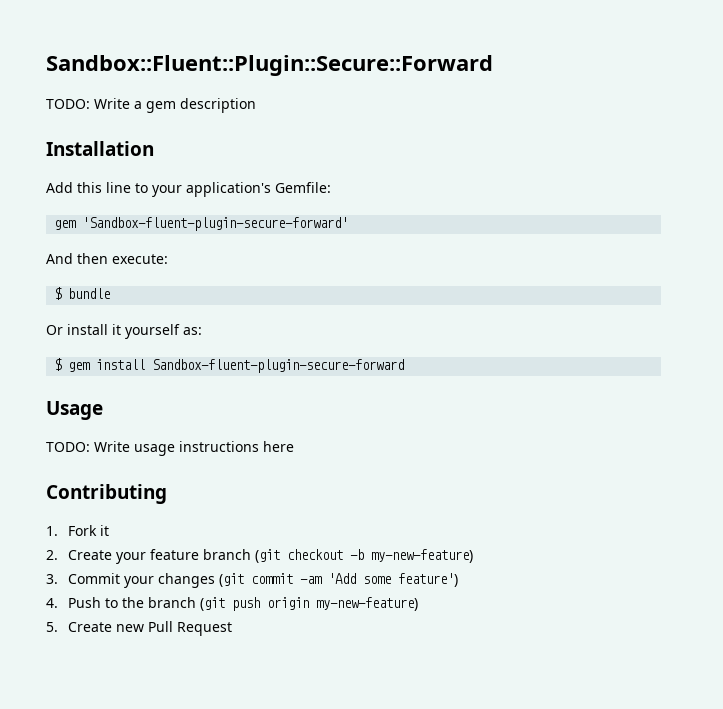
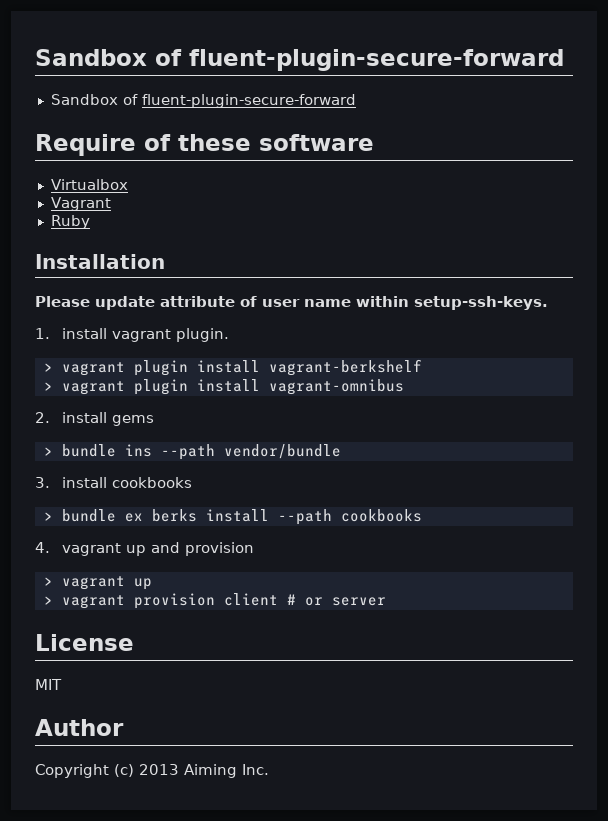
[46,55,493,76] [46,98,256,113] [46,141,154,156] [46,182,331,197] [54,217,349,231] [46,253,168,264] [54,287,111,300] [46,324,202,339] [54,358,405,373] [46,401,103,420] [46,441,294,456] [46,484,167,504] [46,525,109,536] [46,549,473,564] [46,573,458,588] [46,597,418,611] [46,621,232,636] Sandbox::Fluent::Plugin::Secure::Forward // TODO: Write a gem description // Installation // Add this line to your application's Gemfile: // gem 'Sandbox-fluent-plugin-secure-forward' // And then execute: // $ bundle // Or install it yourself as: // $ gem install Sandbox-fluent-plugin-secure-forward // Usage // TODO: Write usage instructions here // Contributing // 1. Fork it // 2. Create your feature branch (git checkout -b my-new-feature) // 3. Commit your changes (git commit -am 'Add some feature') // 4. Push to the branch (git push origin my-new-feature) // 5. Create new Pull Request -> [35,49,564,71] [50,94,356,108] [35,134,374,156] [50,179,128,190] [50,197,111,211] [50,215,90,229] [35,254,165,269] [35,296,548,310] [35,328,229,342] [43,359,422,376] [43,379,404,395] [35,412,154,426] [43,444,341,460] [35,477,192,488] [43,509,422,525] [35,542,254,556] [43,576,152,590] [43,593,386,609] [35,634,134,651] [35,679,62,690] [35,719,124,736] [35,764,269,778] Sandbox of fluent-plugin-secure-forward // Sandbox of fluent-plugin-secure-forward // Require of these software // Virtualbox // Vagrant // Ruby // Installation // Please update attribute of user name within setup-ssh-keys. // 1. install vagrant plugin. // > vagrant plugin install vagrant-berkshelf // > vagrant plugin install vagrant-omnibus // 2. install gems // > bundle ins --path vendor/bundle // 3. install cookbooks // > bundle ex berks install --path cookbooks // 4. vagrant up and provision // > vagrant up // > vagrant provision client # or server // License // MIT // Author // Copyright (c) 2013 Aiming Inc.

